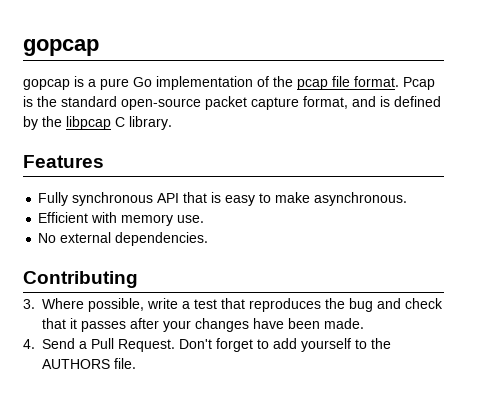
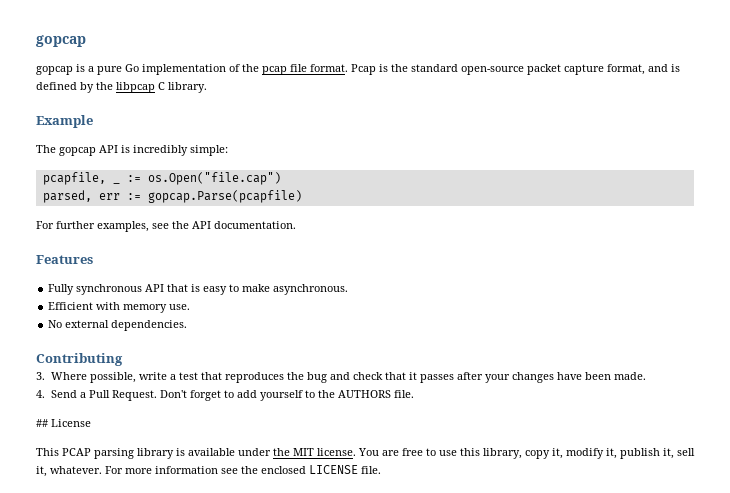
(172, 123) none -> [36,115,93,128] [36,145,228,156] [42,172,120,185] [126,172,281,185] [42,190,302,203] [36,221,296,232] // Example // The gopcap API is incredibly simple: // pcapfile, _ := os.Open("file.cap") // parsed, err := gopcap.Parse(pcapfile) // For further examples, see the API documentation.
(136, 363) none -> [36,419,91,427] [36,448,695,459] [36,465,381,477] // ## License // This PCAP parsing library is available under the MIT license. You are free to use this library, copy it, modify it, publish it, sell it, whatever. For more information see the enclosed LICENSE file.

